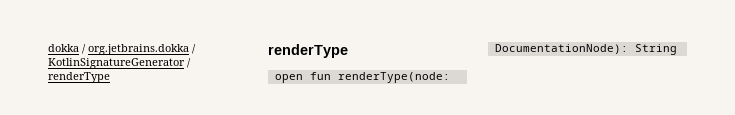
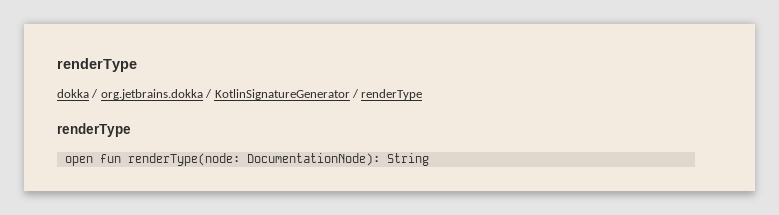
(48, 48) none -> [57,58,137,72] renderType //

